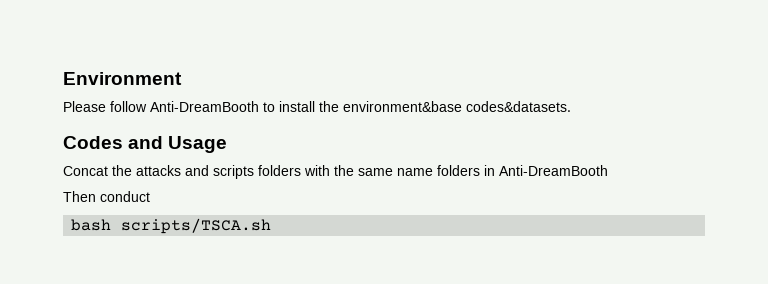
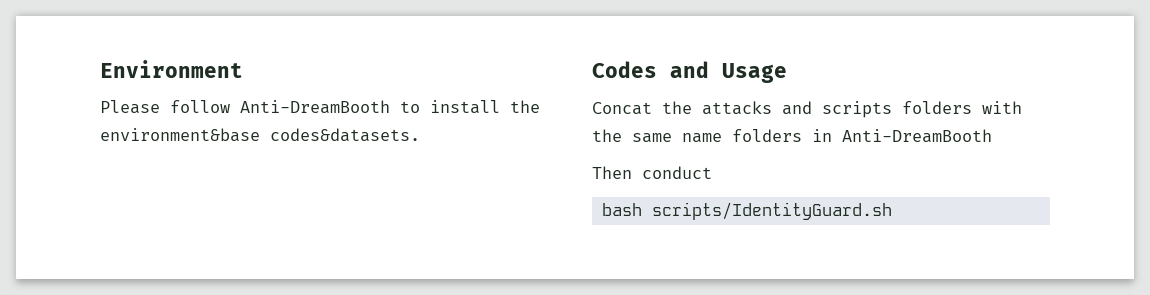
[121,218,272,234] scripts/TSCA.sh -> [651,202,892,220] scripts/IdentityGuard.sh

